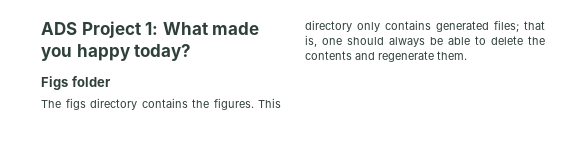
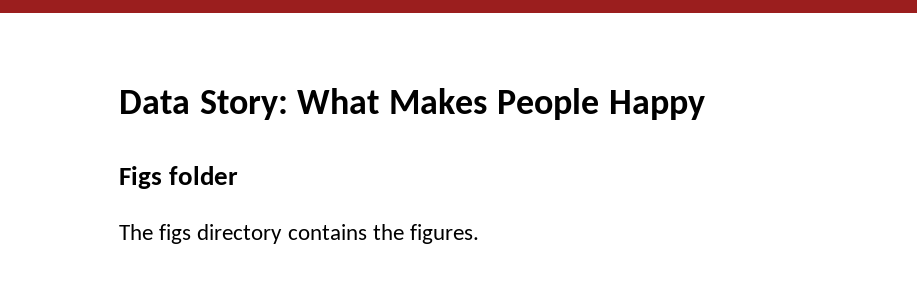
[41,21,260,38] [41,44,192,61] ADS Project 1: What made you happy today? -> [119,88,705,120] Data Story: What Makes People Happy
[258,98,281,108] [305,20,545,32] [305,35,545,47] [305,51,467,62] This directory only contains generated files; that is, one should always be able to delete the contents and regenerate them. -> (480, 234) none

